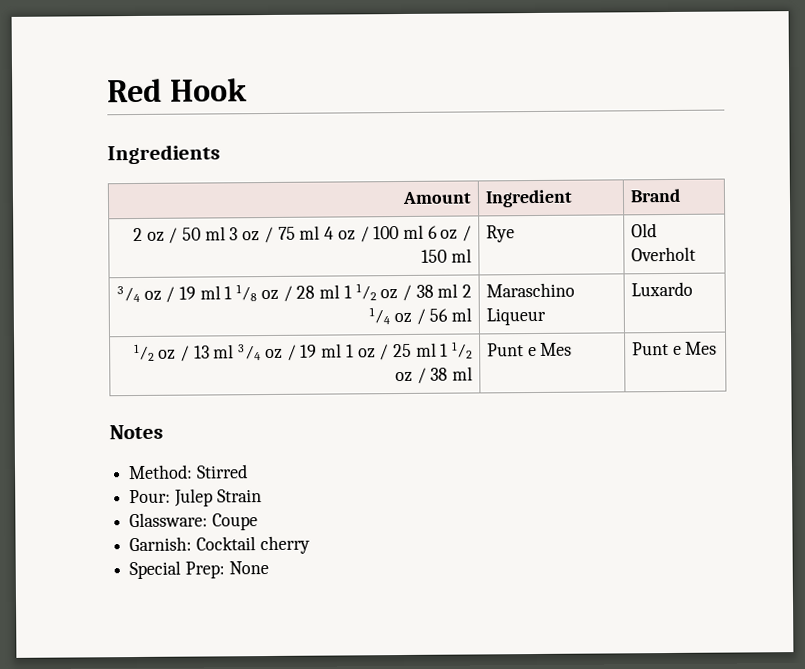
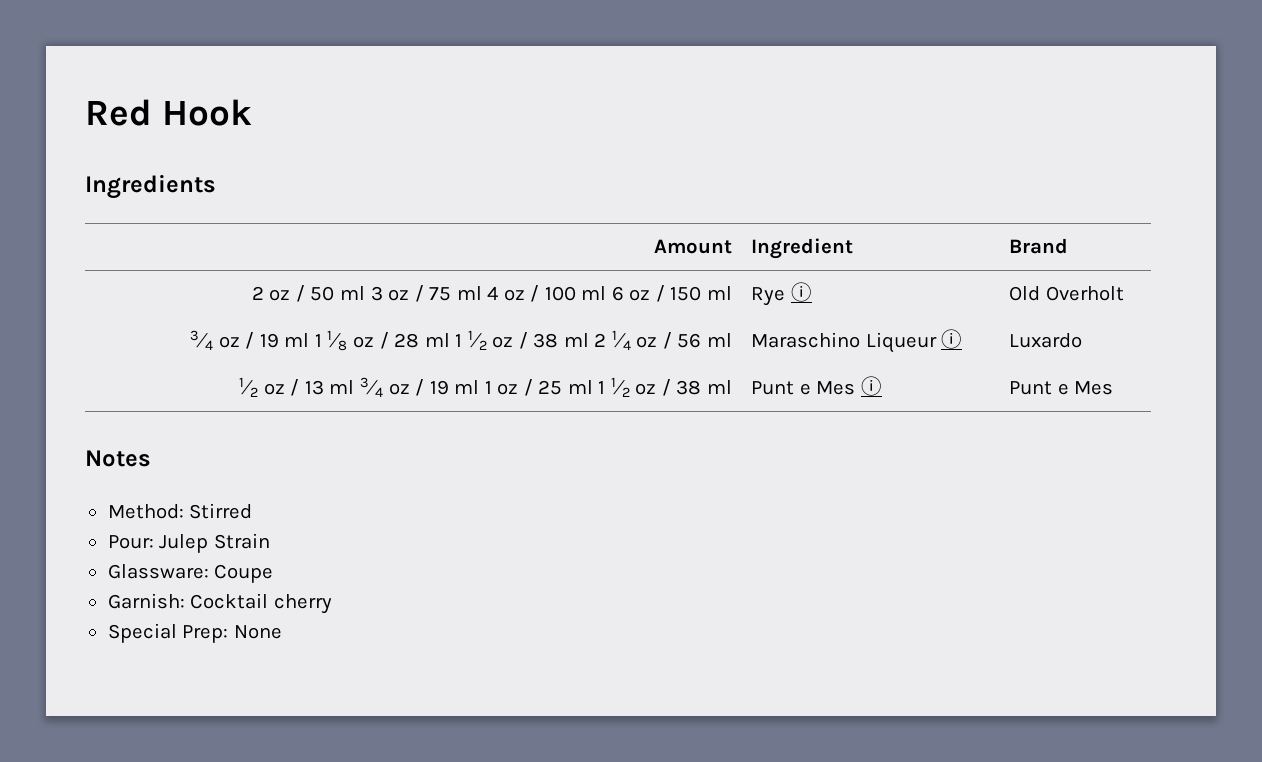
(515, 234) none -> [790,282,812,302] ⓘ
(546, 316) none -> [941,329,963,349] ⓘ
(573, 349) none -> [860,376,882,396] ⓘ

